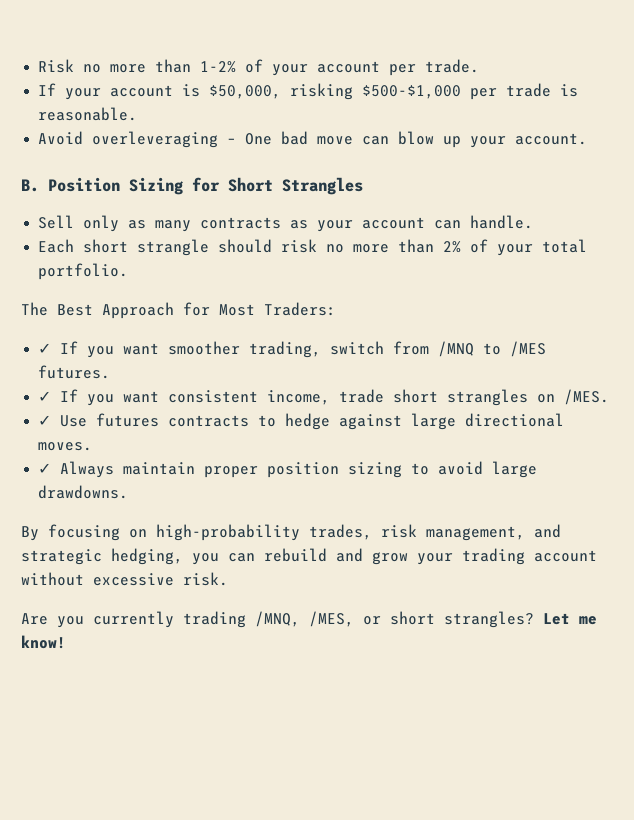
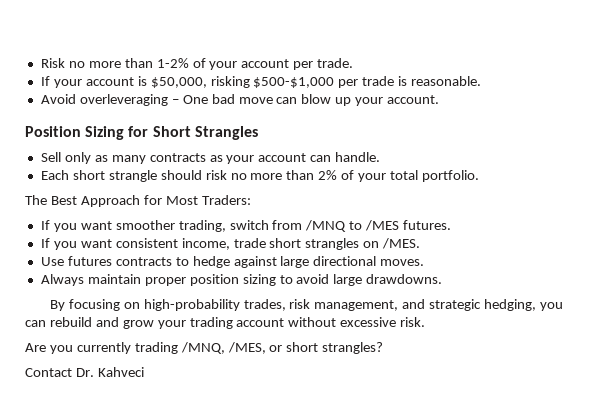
[21,179,39,192] B. -> (440, 99) none
[38,343,52,354] ✓ -> (251, 200) none
[38,391,52,402] ✓ -> (452, 225) none
[38,415,52,426] ✓ -> (421, 243) none
[38,463,52,474] ✓ -> (425, 262) none
[543,613,597,625] [21,635,66,649] Let me know! -> [25,367,144,377] // Contact Dr. Kahveci

